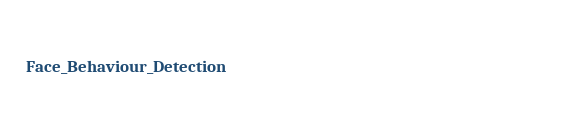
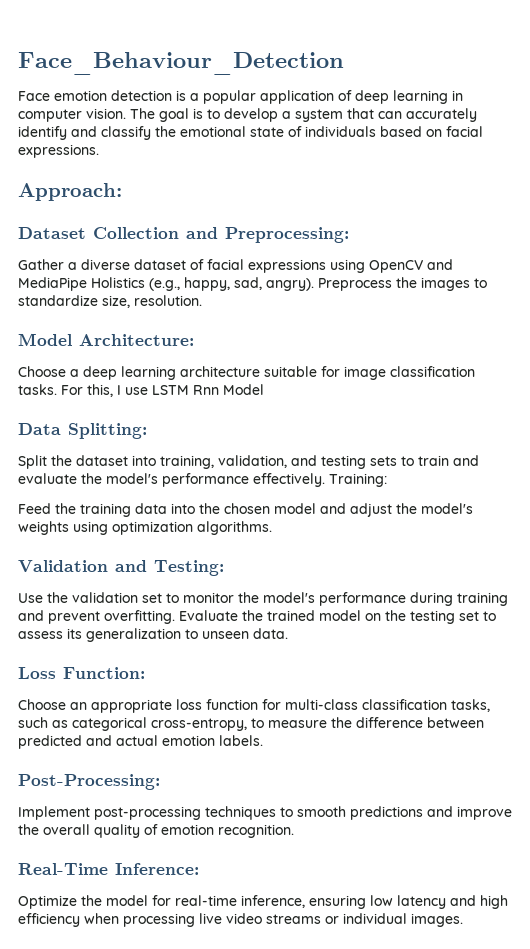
(226, 67) none -> [18,90,463,104] [18,108,477,122] [18,126,483,140] [18,144,99,158] [18,183,122,201] [18,227,349,243] [18,259,453,273] [18,277,487,291] [18,295,202,308] [18,333,194,346] [18,366,475,380] [18,384,264,397] [18,423,147,439] [18,455,479,469] [18,473,387,487] [18,503,473,517] [18,521,272,535] [18,560,224,576] [18,592,508,606] [18,610,496,624] [18,628,288,642] [18,667,145,679] [18,699,490,713] [18,717,484,731] [18,735,263,749] [18,774,160,790] [18,806,512,820] [18,824,294,838] [18,863,199,875] [18,895,508,909] [18,913,463,927] // Face emotion detection is a popular application of deep learning in computer vision. The goal is to develop a system that can accurately identify and classify the emotional state of individuals based on facial expressions. // Approach: // Dataset Collection and Preprocessing: // Gather a diverse dataset of facial expressions using OpenCV and MediaPipe Holistics (e.g., happy, sad, angry). Preprocess the images to standardize size, resolution. // Model Architecture: // Choose a deep learning architecture suitable for image classification tasks. For this, I use LSTM Rnn Model // Data Splitting: // Split the dataset into training, validation, and testing sets to train and evaluate the model's performance effectively. Training: // Feed the training data into the chosen model and adjust the model's weights using optimization algorithms. // Validation and Testing: // Use the validation set to monitor the model's performance during training and prevent overfitting. Evaluate the trained model on the testing set to assess its generalization to unseen data. // Loss Function: // Choose an appropriate loss function for multi-class classification tasks, such as categorical cross-entropy, to measure the difference between predicted and actual emotion labels. // Post-Processing: // Implement post-processing techniques to smooth predictions and improve the overall quality of emotion recognition. // Real-Time Inference: // Optimize the model for real-time inference, ensuring low latency and high efficiency when processing live video streams or individual images.

